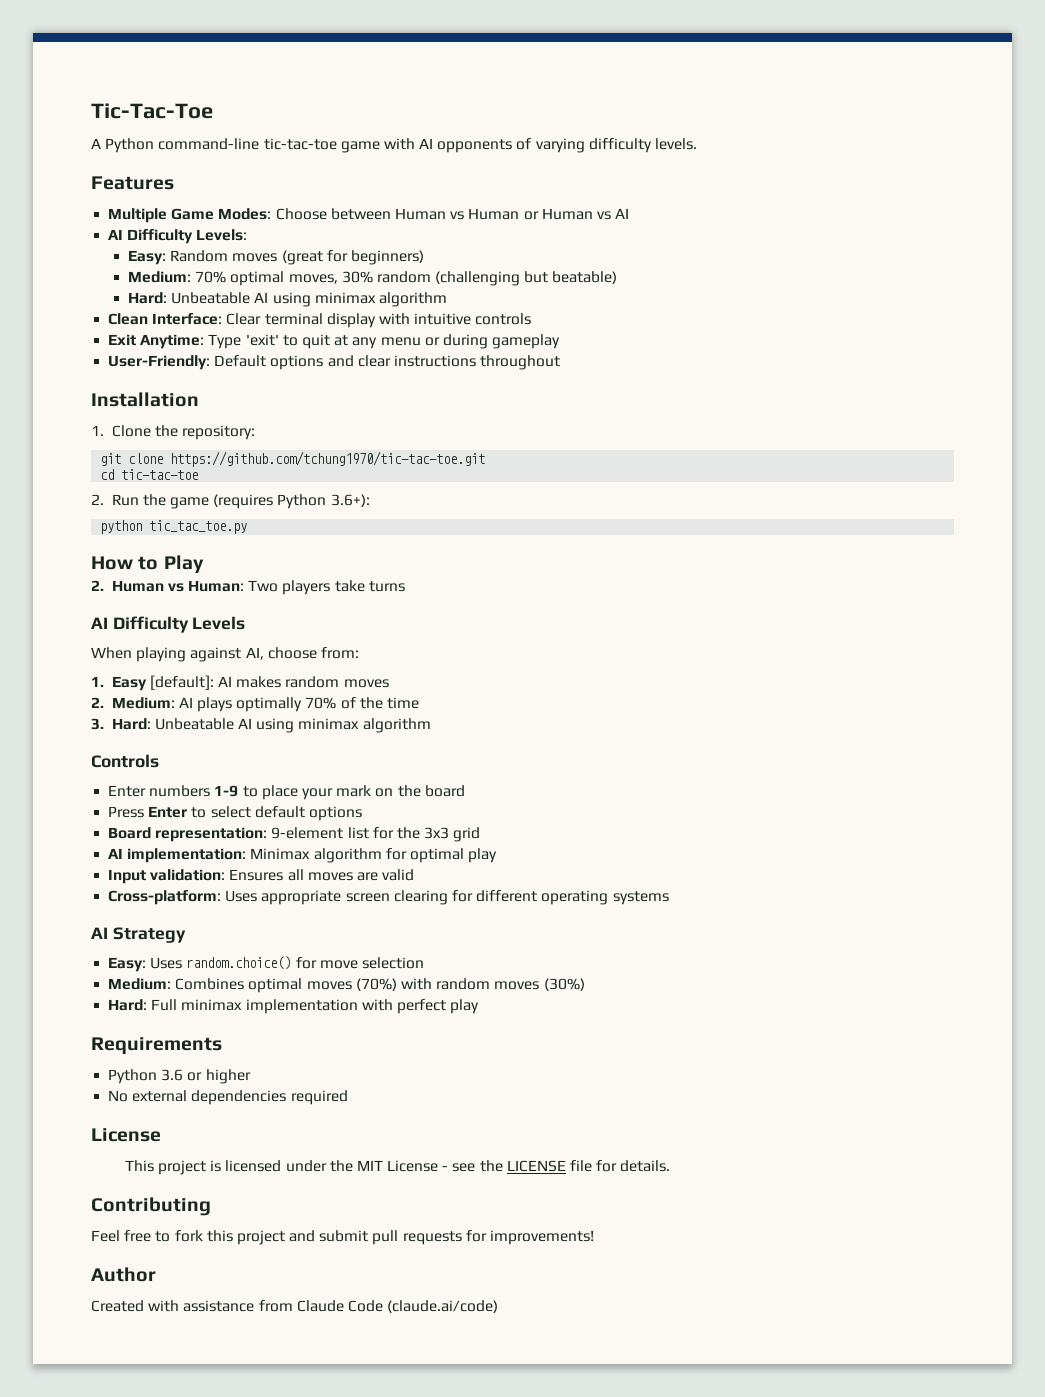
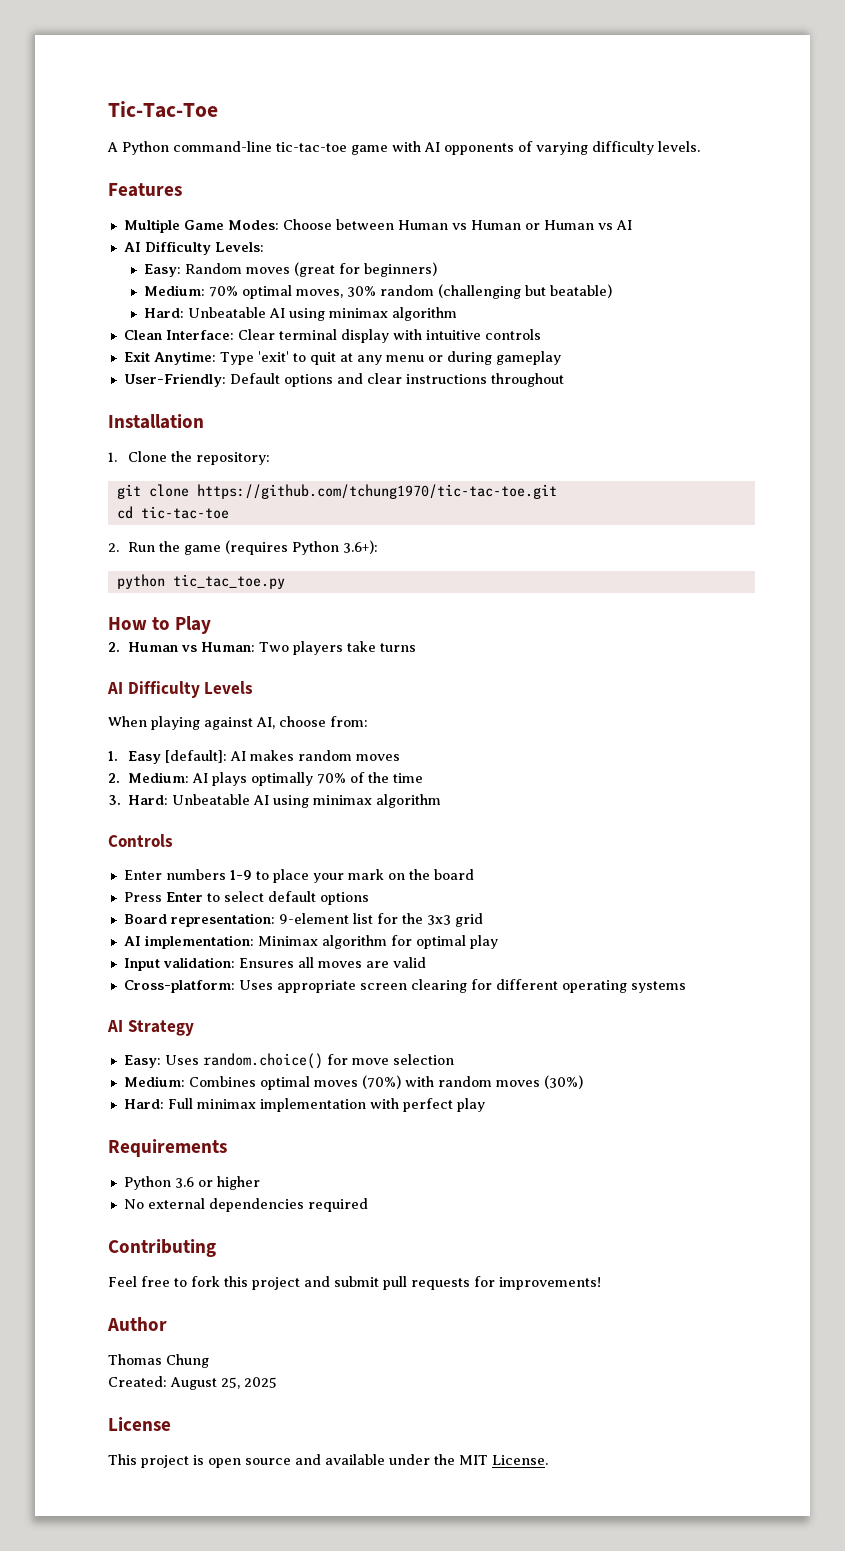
[91,1128,161,1142] [124,1160,671,1175] // License // This project is licensed under the MIT License - see the LICENSE file for details. -> (368, 1205) none
[91,1300,499,1313] Created with assistance from Claude Code (claude.ai/code) -> [108,1354,209,1368] [108,1376,277,1390] [108,1417,171,1431] [108,1454,548,1468] Thomas Chung // Created: August 25, 2025 // License // This project is open source and available under the MIT License.

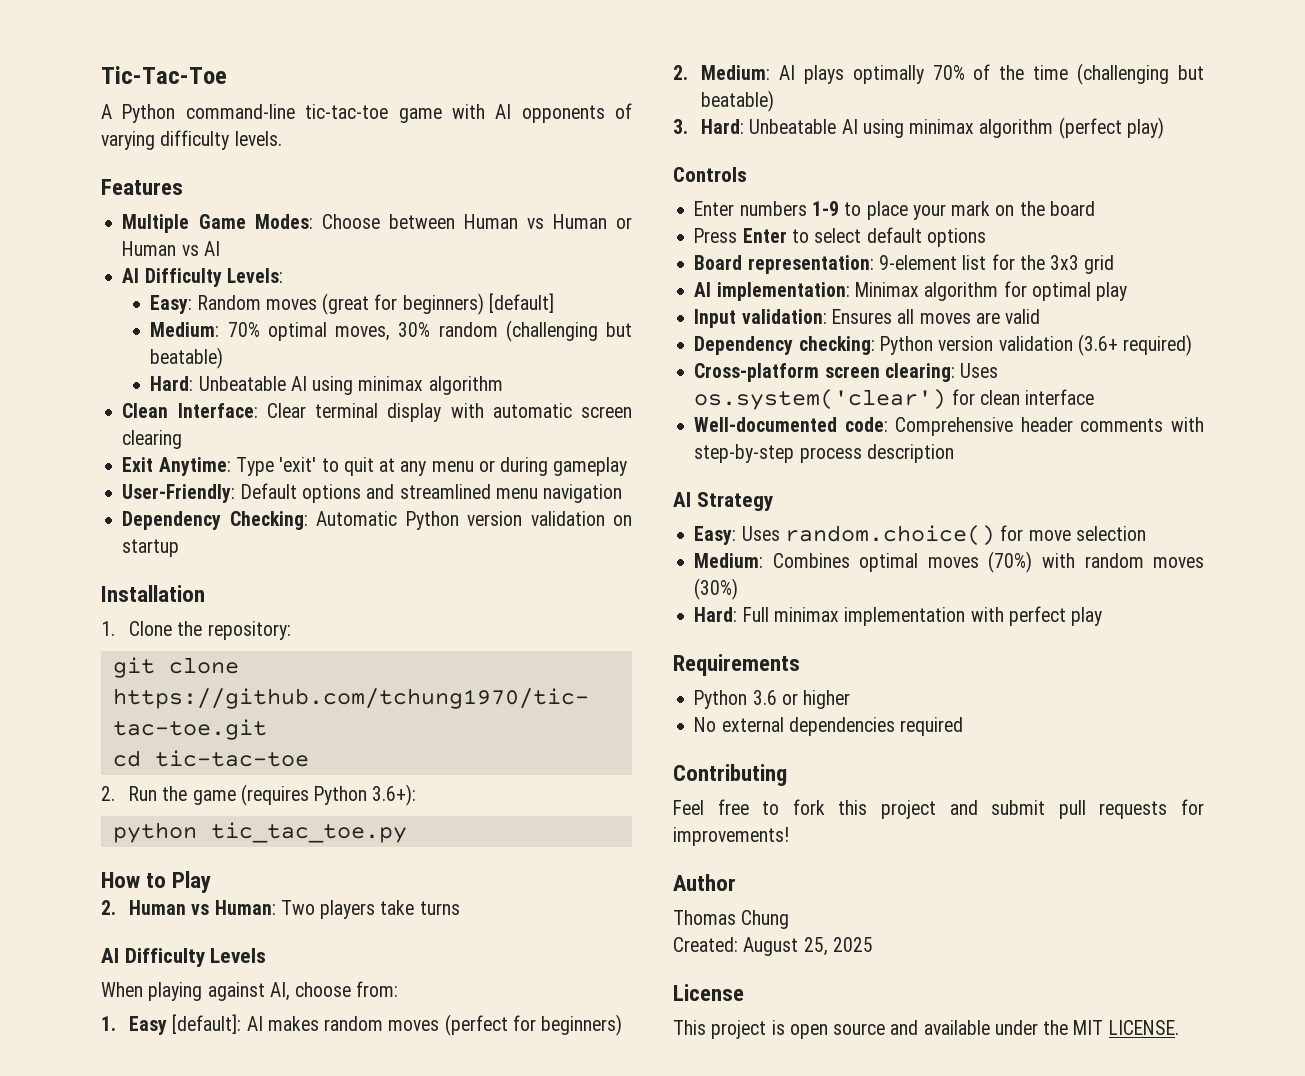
(437, 269) none -> [489,293,555,313] [default]
[425,329,541,340] intuitive controls -> [492,403,632,418] [122,430,183,449] automatic screen clearing
[366,373,564,387] clear instructions throughout -> [399,484,623,503] [122,511,632,530] [122,539,180,557] streamlined menu navigation // Dependency Checking: Automatic Python version validation on startup
(400, 757) none -> [444,1014,623,1036] (perfect for beginners)
(423, 778) none -> [1077,63,1204,85] [700,90,774,112] (challenging but beatable)
(442, 801) none -> [1058,117,1164,139] (perfect play)
[123,979,686,993] Cross-platform: Uses appropriate screen clearing for different operating systems -> [694,334,1193,356] [694,363,999,382] [694,389,1095,410] [694,417,1204,436] [694,444,954,463] Dependency checking: Python version validation (3.6+ required) // Cross-platform screen clearing: Uses os.system('clear') for clean interface // Well-documented code: Comprehensive header comments with step-by-step process description
[492,1455,548,1465] License. -> [1108,1020,1179,1035] LICENSE.

